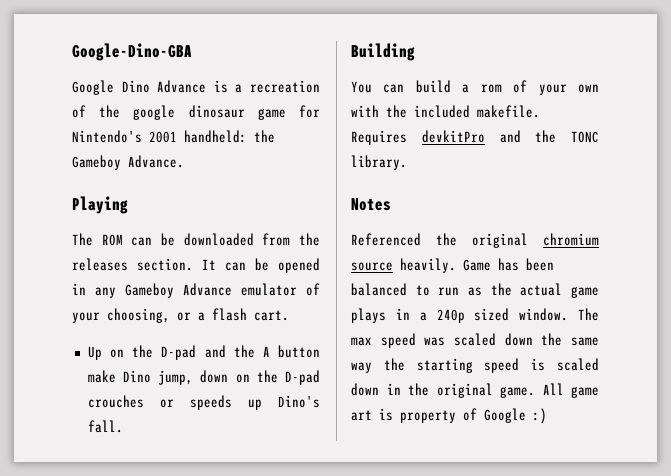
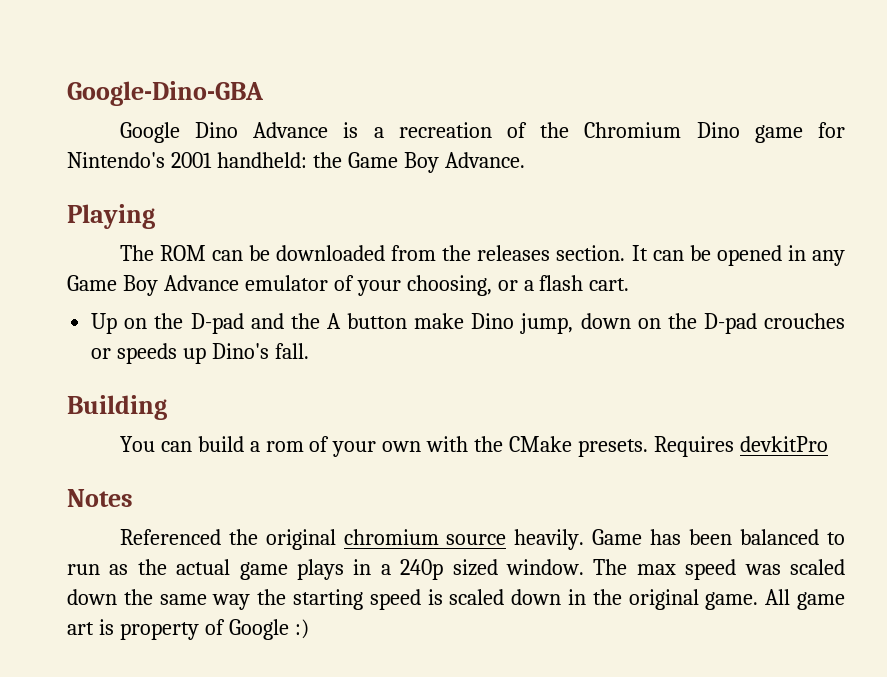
[133,105,245,120] google dinosaur -> [584,122,740,138] Chromium Dino
[72,155,121,170] Gameboy -> [347,152,439,173] Game Boy
[125,283,174,298] Gameboy -> [67,275,158,296] Game Boy
[414,105,540,118] included makefile. -> [509,436,649,457] CMake presets.
[499,130,599,143] [351,155,407,170] and the TONC library. -> (828, 444) none

